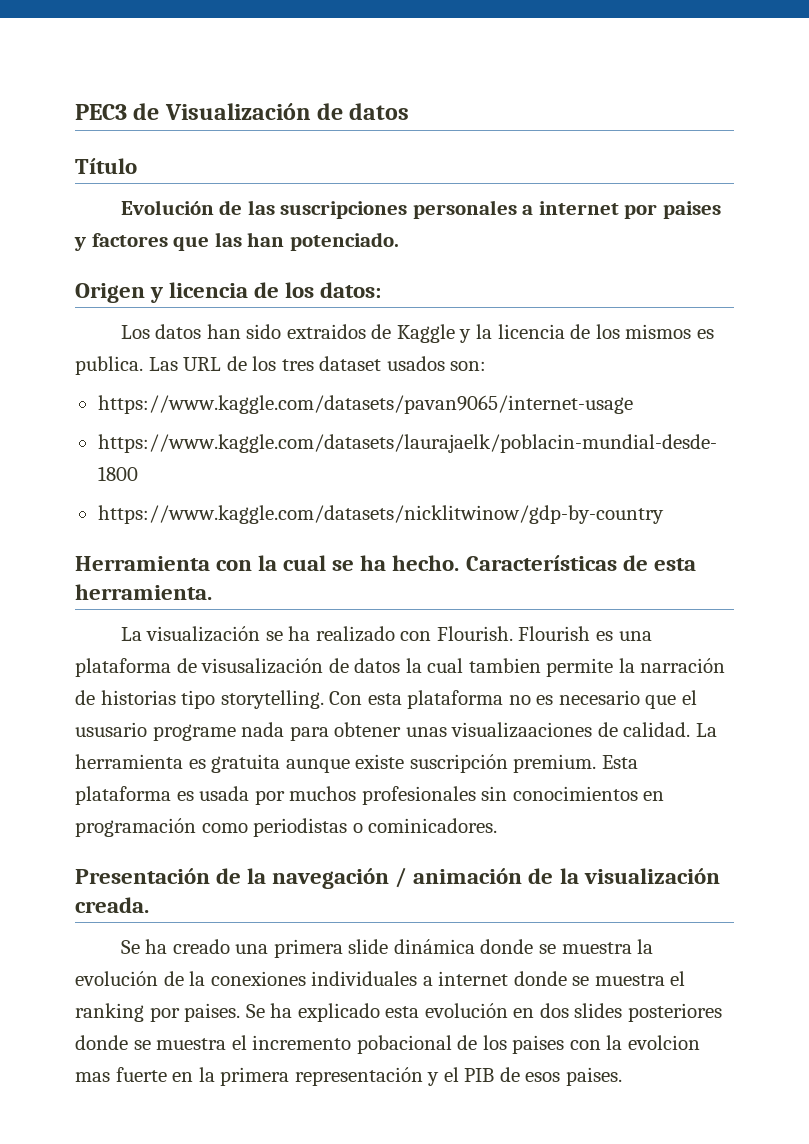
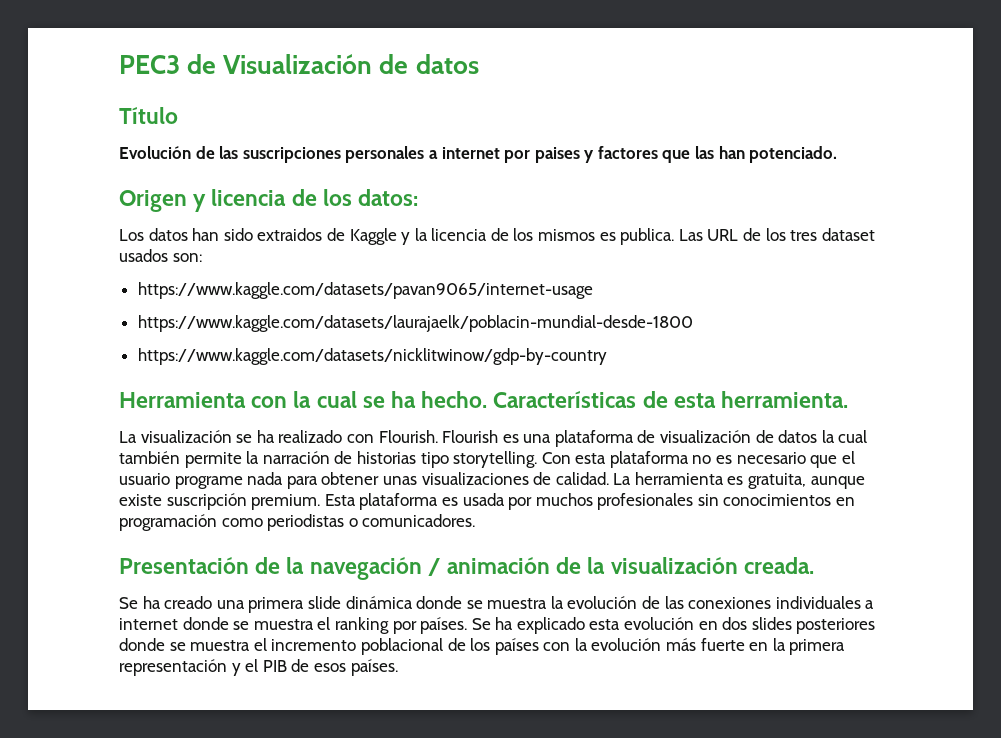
[201,658,324,674] visusalización -> [660,430,752,443] visualización
[468,658,541,673] tambien -> [119,451,180,464] también
[75,722,147,737] ususario -> [119,473,170,485] usuario
[451,722,593,738] visualizaaciones -> [421,472,529,485] visualizaciones
[211,754,281,773] gratuita -> [748,473,807,489] gratuita,
[368,818,498,833] cominicadores. -> [362,514,476,527] comunicadores.
[189,971,206,986] la -> [664,596,684,609] las
[184,1003,241,1022] paises. -> [420,617,468,634] países.
[356,1035,700,1054] [75,1072,110,1082] pobacional de los paises con la evolcion mas -> [360,638,697,655] poblacional de los países con la evolución más
[565,1067,622,1086] paises. -> [350,659,398,676] países.

